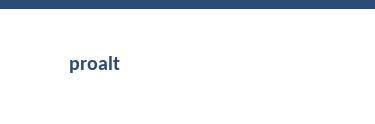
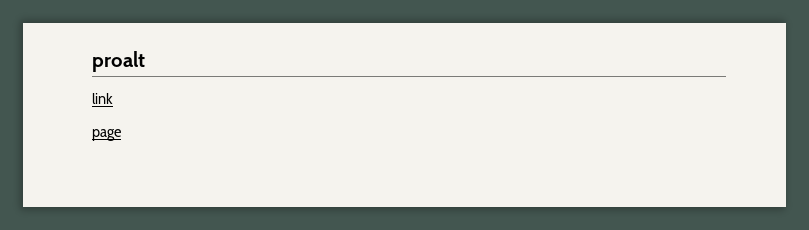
(120, 64) none -> [92,93,113,104] [92,129,121,141] // link // page

